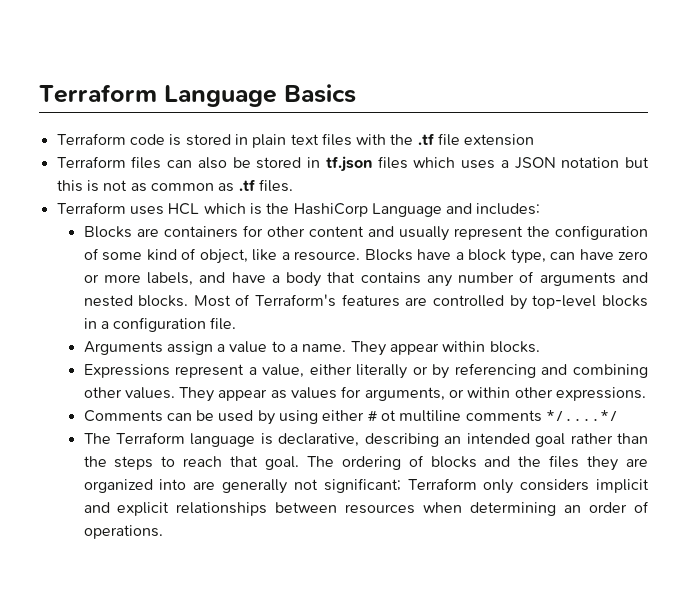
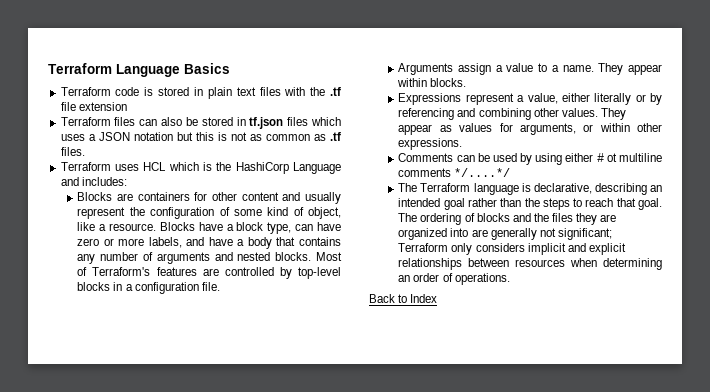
(163, 532) none -> [369,294,438,303] // Back to Index

